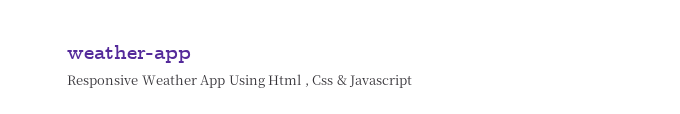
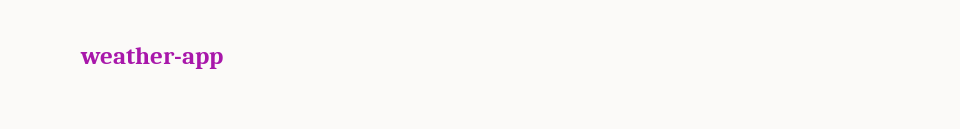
[67,74,413,88] // Responsive Weather App Using Html , Css & Javascript -> (223, 58) none

